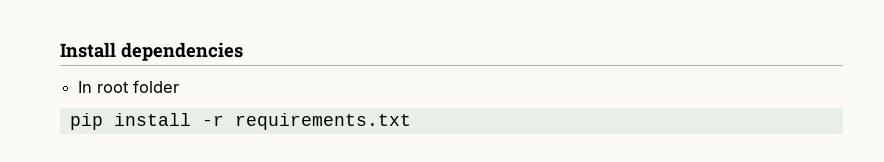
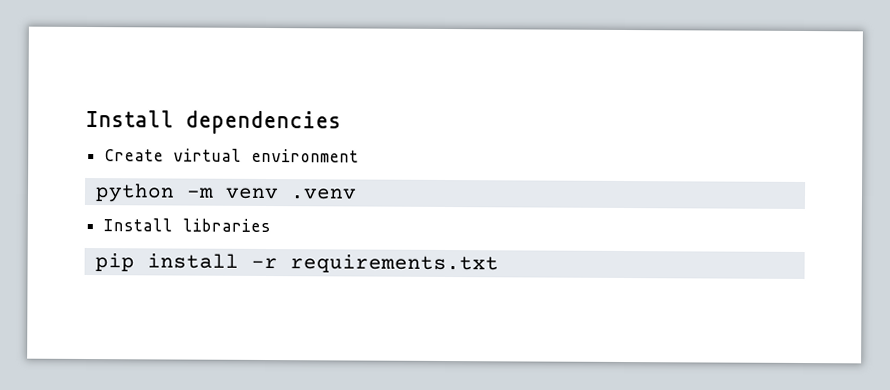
[78,80,180,93] In root folder -> [104,148,360,163] [94,183,357,203] [103,218,272,233] Create virtual environment // python -m venv .venv // Install libraries

